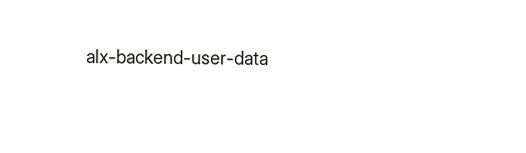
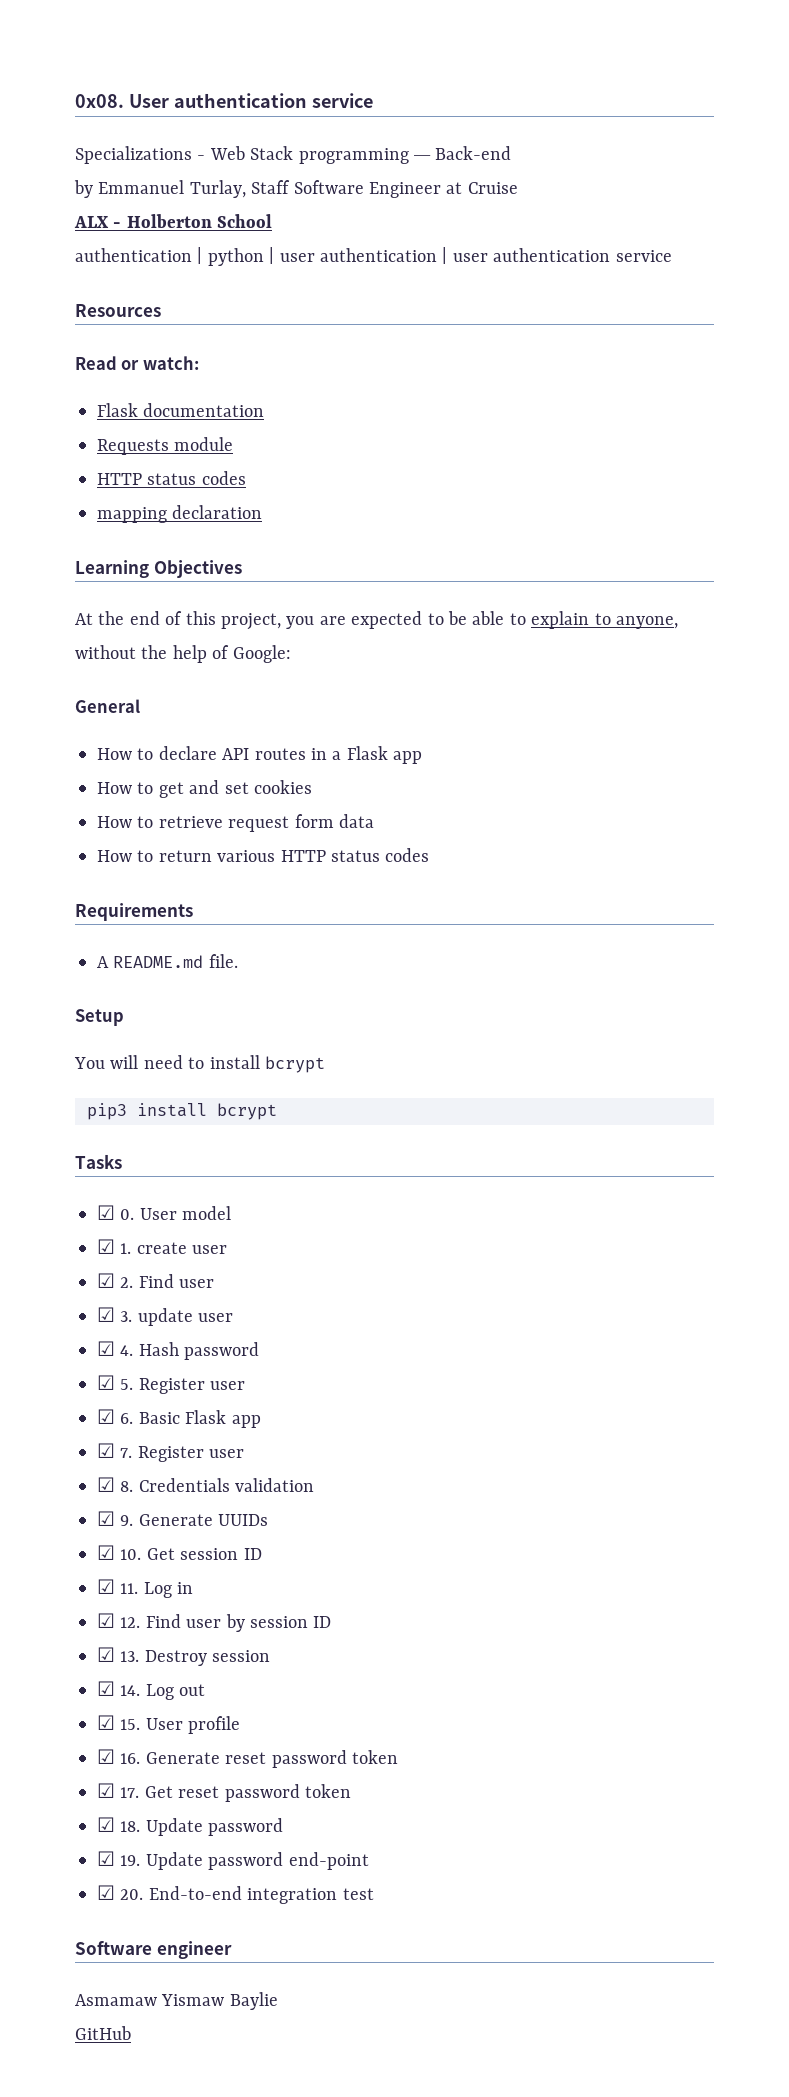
[86,49,269,66] alx-backend-user-data -> [75,93,373,108] [75,146,512,164] [74,180,518,198] [74,214,273,228] [75,247,672,266] [75,304,161,317] [75,356,199,370] [97,403,265,417] [97,437,234,455] [97,471,246,485] [97,505,263,523] [75,560,242,578] [75,611,678,630] [75,645,291,663] [75,699,140,713] [97,746,423,764] [97,780,312,798] [97,814,374,832] [97,848,430,862] [75,903,193,921] [97,954,238,968] [75,1009,124,1026] [74,1055,325,1073] [87,1103,277,1120] [75,1154,122,1169] [97,1205,232,1220] [97,1239,228,1254] [97,1273,215,1288] [97,1307,234,1326] [97,1341,260,1360] [97,1375,246,1394] [97,1409,261,1428] [97,1443,245,1462] [97,1477,315,1492] [97,1511,269,1526] [97,1545,262,1560] [97,1579,194,1598] [97,1613,332,1632] [97,1647,271,1666] [97,1681,206,1700] [97,1715,241,1734] [97,1749,398,1768] [97,1783,351,1802] [97,1817,284,1836] [97,1851,369,1870] [97,1885,374,1904] [75,1941,232,1959] [75,1992,278,2010] [75,2026,131,2040] 0x08. User authentication service // Specializations - Web Stack programming ― Back-end // by Emmanuel Turlay, Staff Software Engineer at Cruise // ALX - Holberton School // authentication | python | user authentication | user authentication service // Resources // Read or watch: // Flask documentation // Requests module // HTTP status codes // mapping declaration // Learning Objectives // At the end of this project, you are expected to be able to explain to anyone, without the help of Google: // General // How to declare API routes in a Flask app // How to get and set cookies // How to retrieve request form data // How to return various HTTP status codes // Requirements // A README.md file. // Setup // You will need to install bcrypt // pip3 install bcrypt // Tasks // ☑ 0. User model // ☑ 1. create user // ☑ 2. Find user // ☑ 3. update user // ☑ 4. Hash password // ☑ 5. Register user // ☑ 6. Basic Flask app // ☑ 7. Register user // ☑ 8. Credentials validation // ☑ 9. Generate UUIDs // ☑ 10. Get session ID // ☑ 11. Log in // ☑ 12. Find user by session ID // ☑ 13. Destroy session // ☑ 14. Log out // ☑ 15. User profile // ☑ 16. Generate reset password token // ☑ 17. Get reset password token // ☑ 18. Update password // ☑ 19. Update password end-point // ☑ 20. End-to-end integration test // Software engineer // Asmamaw Yismaw Baylie // GitHub

